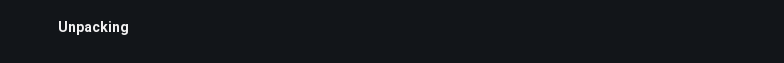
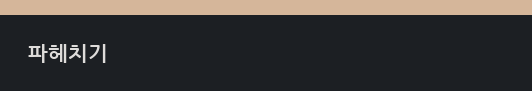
[58,21,129,35] Unpacking -> [28,44,108,63] 파헤치기

